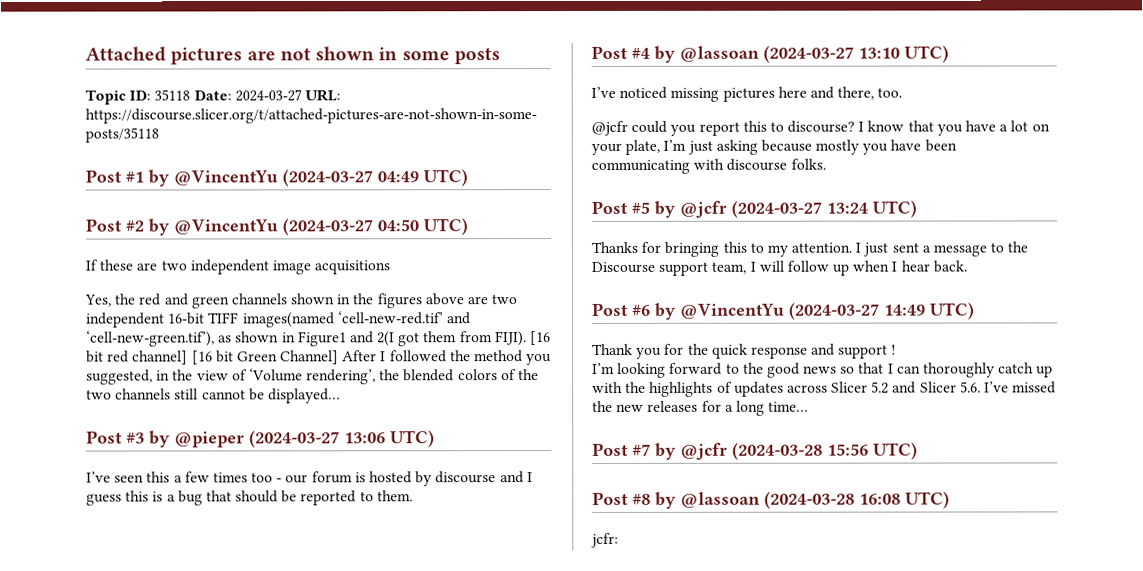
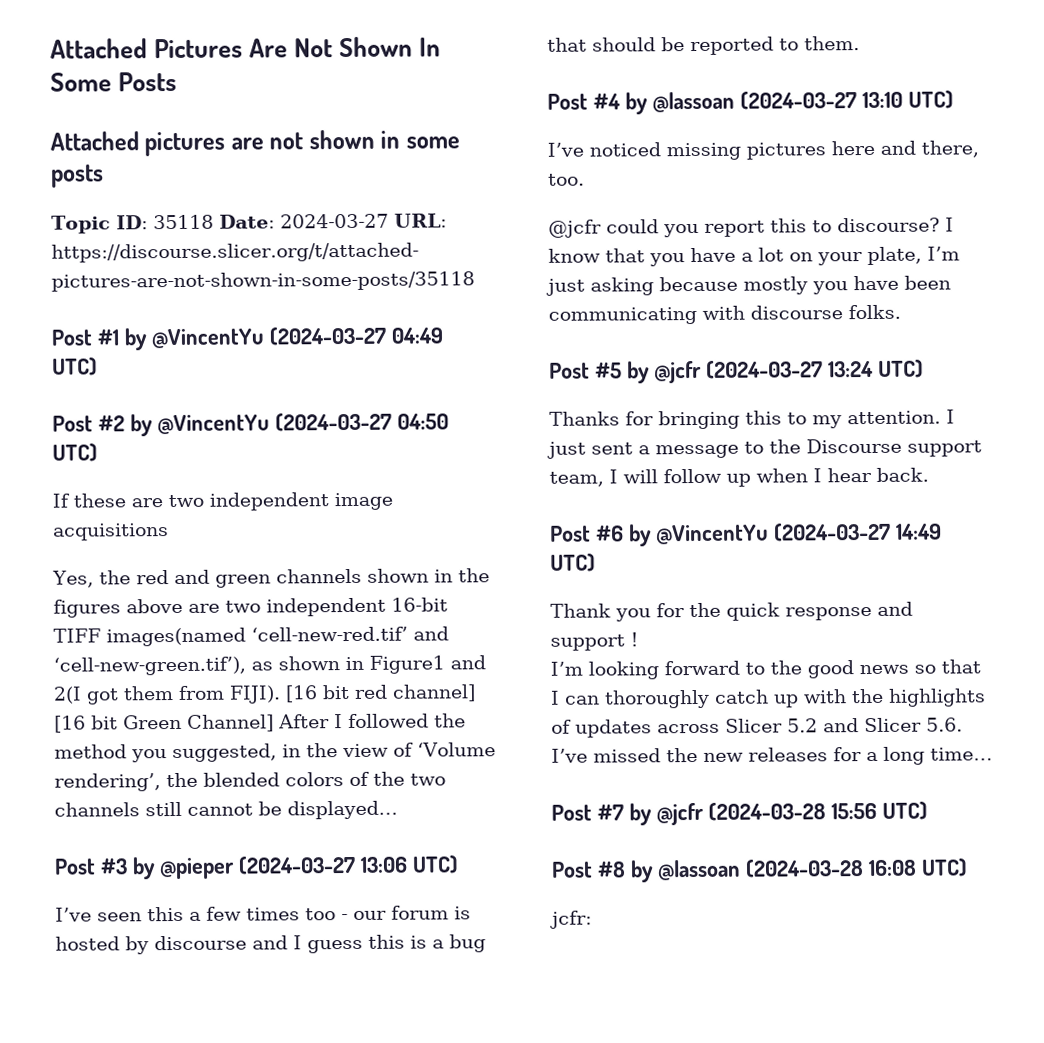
[85,46,166,62] Attached -> [50,36,442,59] [50,71,178,92] [50,131,139,151] Attached Pictures Are Not Shown In Some Posts // Attached

